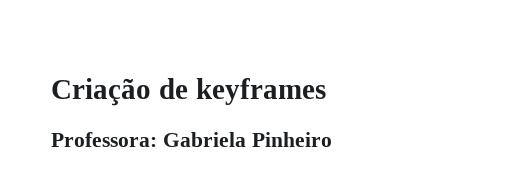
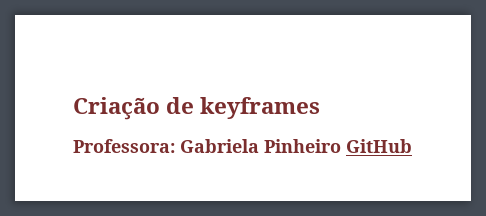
(332, 139) none -> [346,139,412,153] GitHub

